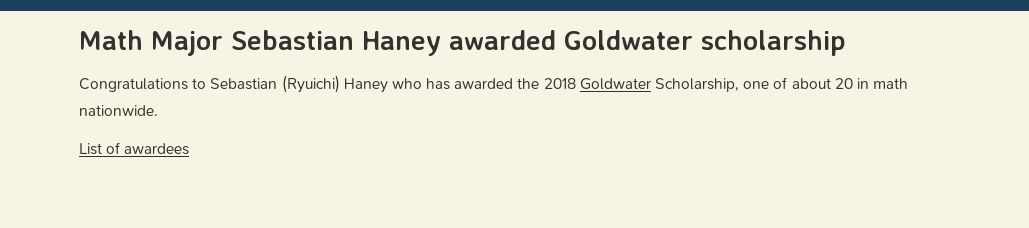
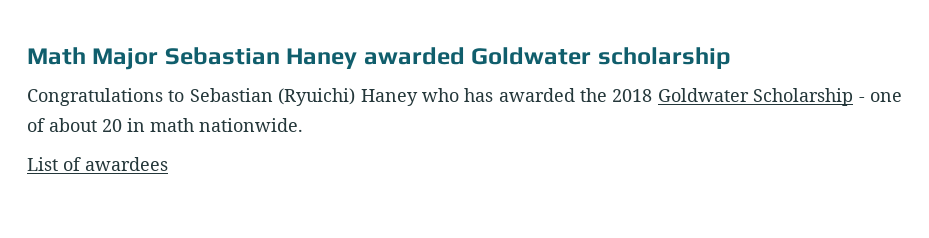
[655,78,740,92] Scholarship, -> [753,88,865,106] Scholarship -

